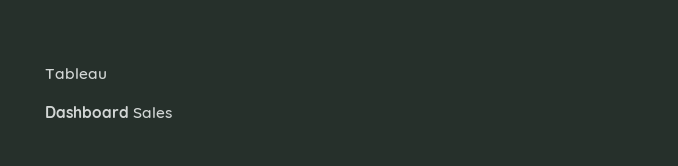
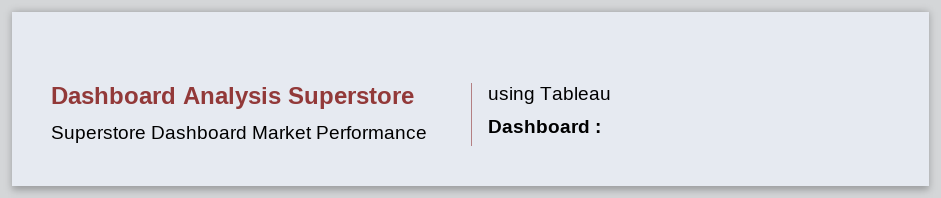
(45, 73) none -> [51,87,414,109] [51,126,428,143] [488,87,535,104] Dashboard Analysis Superstore // Superstore Dashboard Market Performance using
[133,107,173,118] Sales -> [595,123,602,133] :

